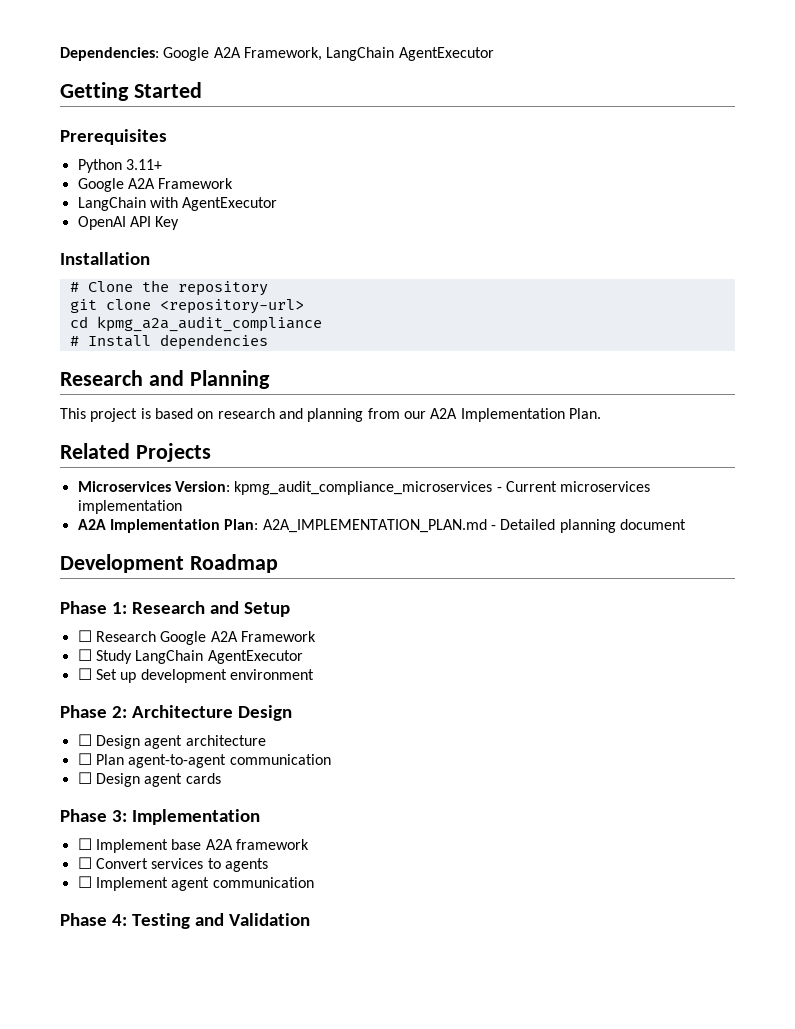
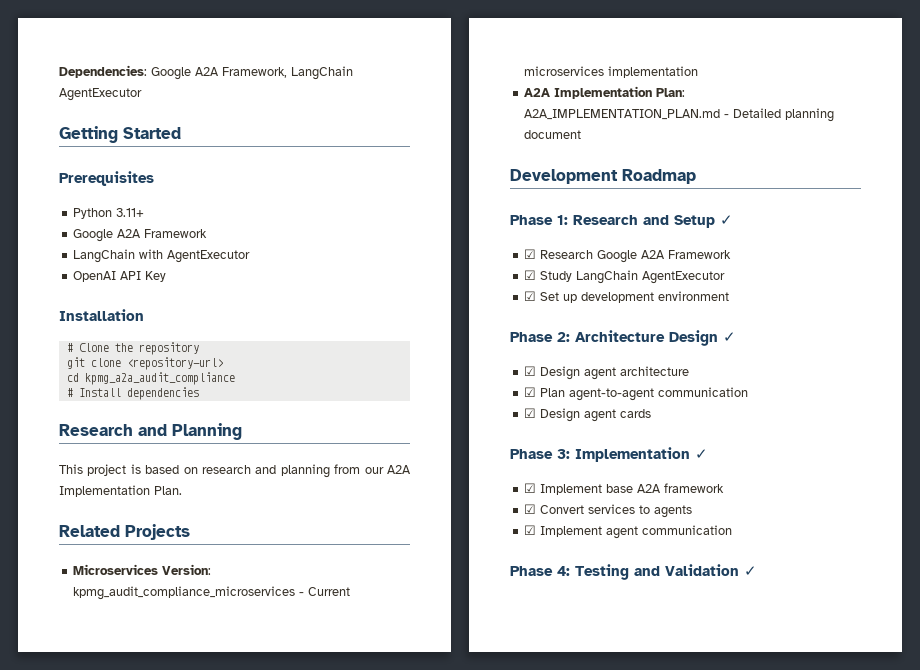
[77,630,92,642] // ☐ -> [720,215,733,225] [524,249,537,259] ✓ // ☑
[77,649,92,661] ☐ -> [524,270,537,280] ☑
[77,668,92,680] ☐ -> [524,291,537,301] ☑
[77,734,92,746] // ☐ -> [723,332,736,342] [524,366,537,376] ✓ // ☑
[77,753,92,765] ☐ -> [524,387,537,397] ☑
[77,772,92,784] ☐ -> [524,408,537,418] ☑
[77,838,92,850] // ☐ -> [695,449,708,459] [524,483,537,493] ✓ // ☑
[77,857,92,869] ☐ -> [524,504,537,514] ☑
[77,876,92,888] ☐ -> [524,525,537,535] ☑
(310, 919) none -> [744,566,757,576] ✓

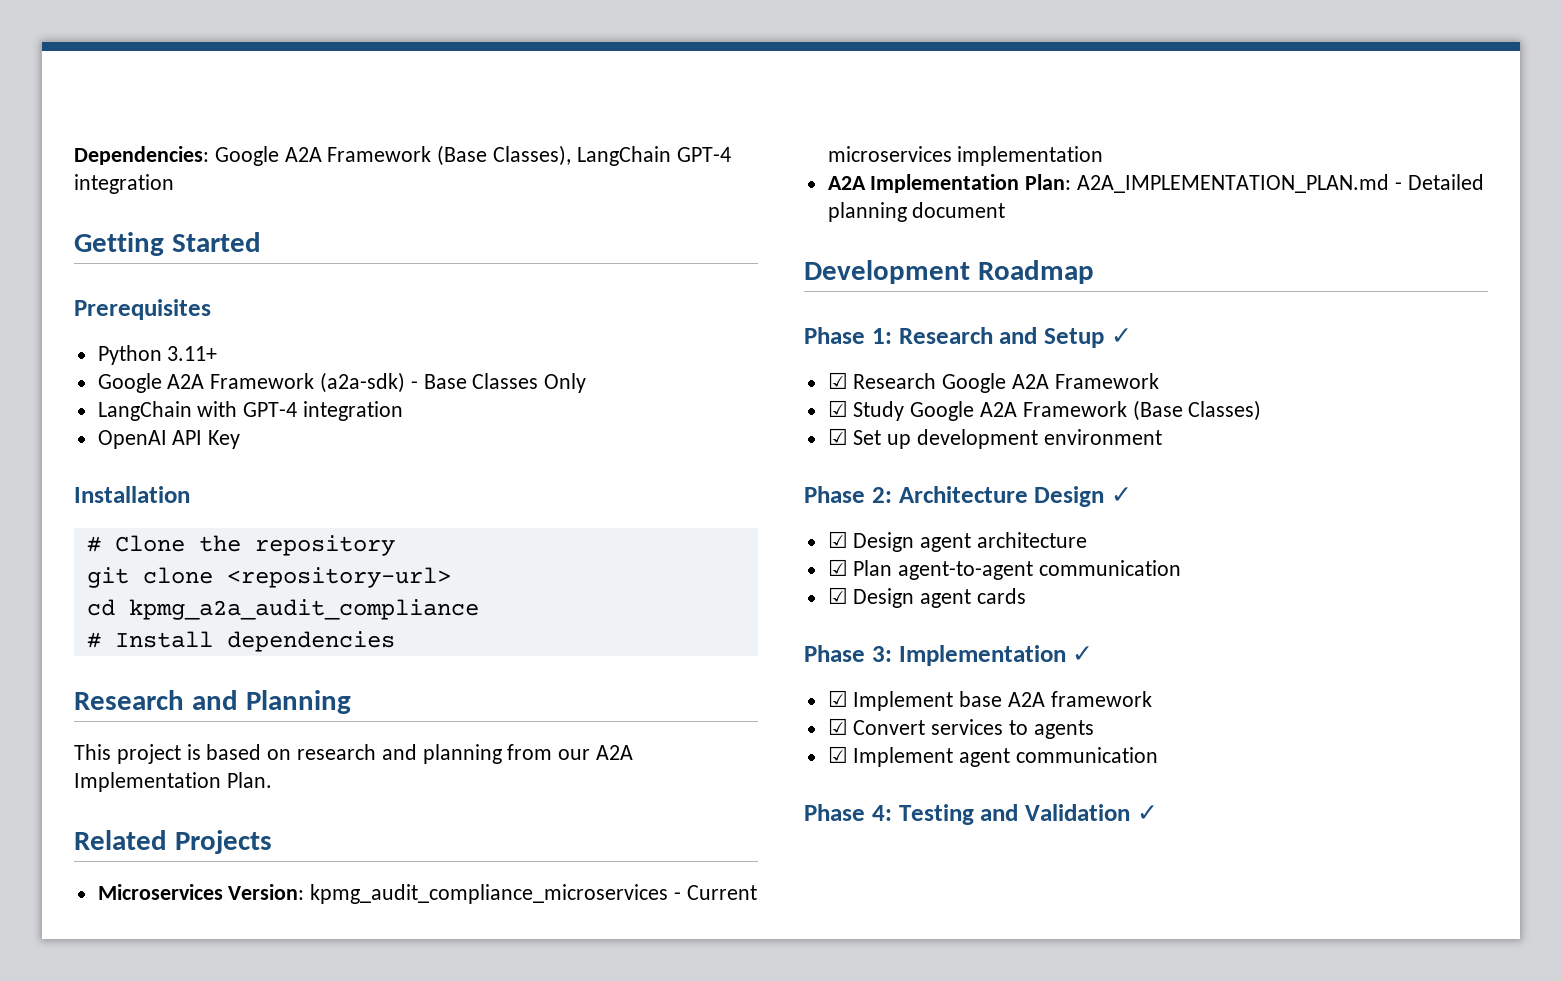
[222,66,353,80] [59,88,142,101] Framework, LangChain AgentExecutor -> [327,145,731,166] [74,174,174,194] Framework (Base Classes), LangChain GPT-4 integration
(208, 233) none -> [320,372,587,393] (a2a-sdk) - Base Classes Only
[167,250,251,263] AgentExecutor -> [243,401,404,421] GPT-4 integration
[576,270,726,284] LangChain AgentExecutor -> [910,400,1262,421] Google A2A Framework (Base Classes)

